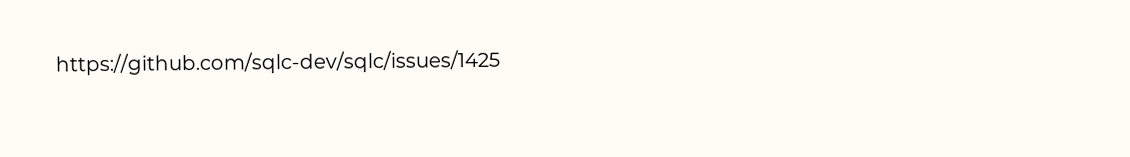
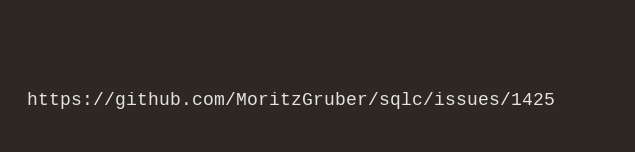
[55,49,500,76] https://github.com/sqlc-dev/sqlc/issues/1425 -> [27,92,555,109] https://github.com/MoritzGruber/sqlc/issues/1425

